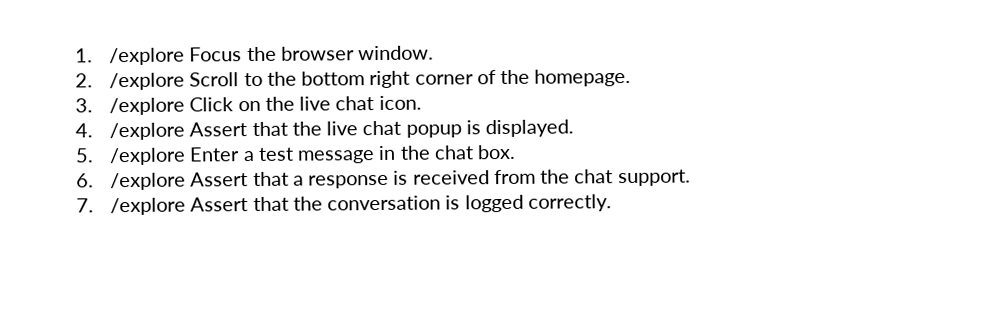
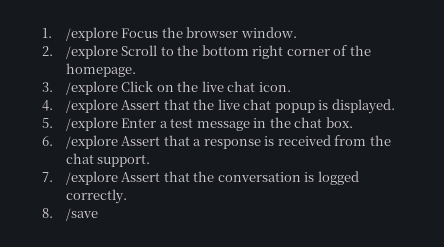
(612, 203) none -> [42,208,98,221] // 8. /save

